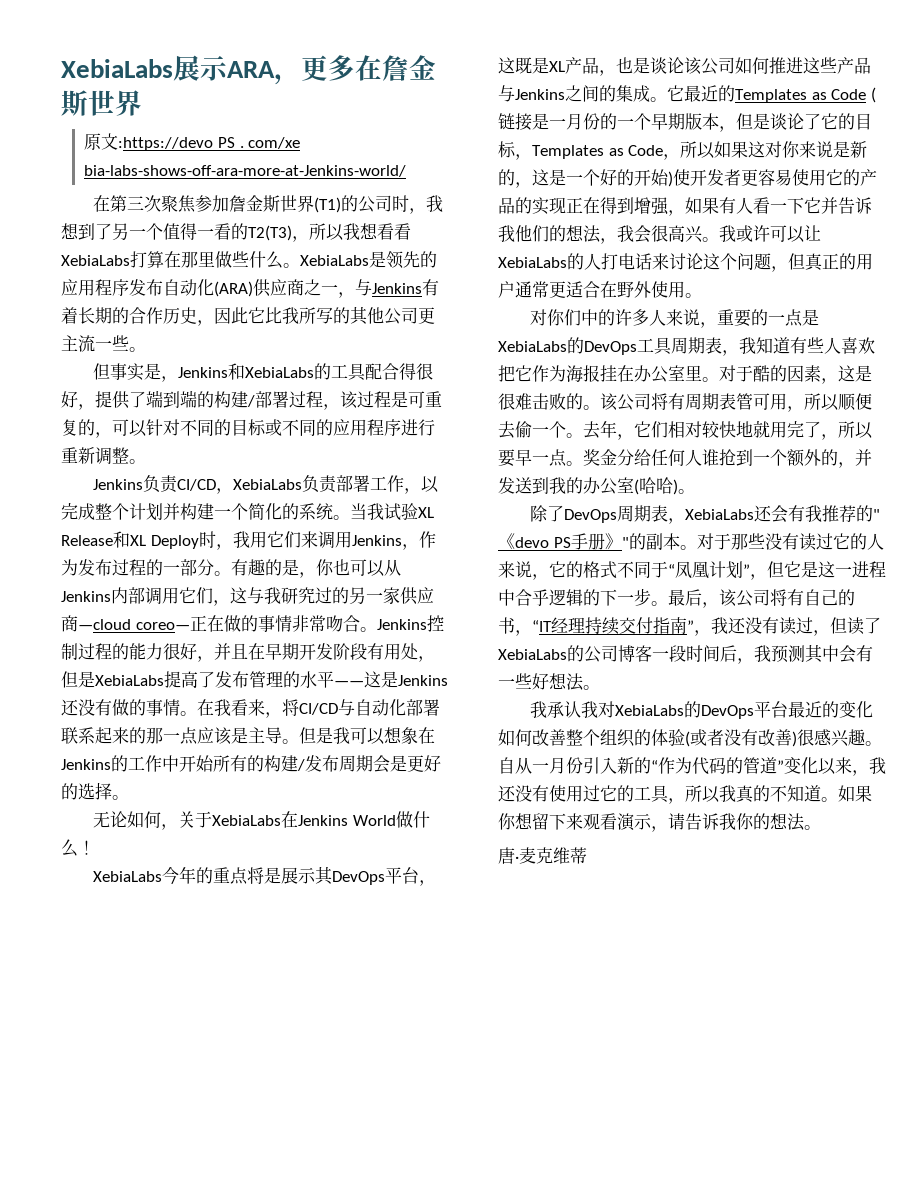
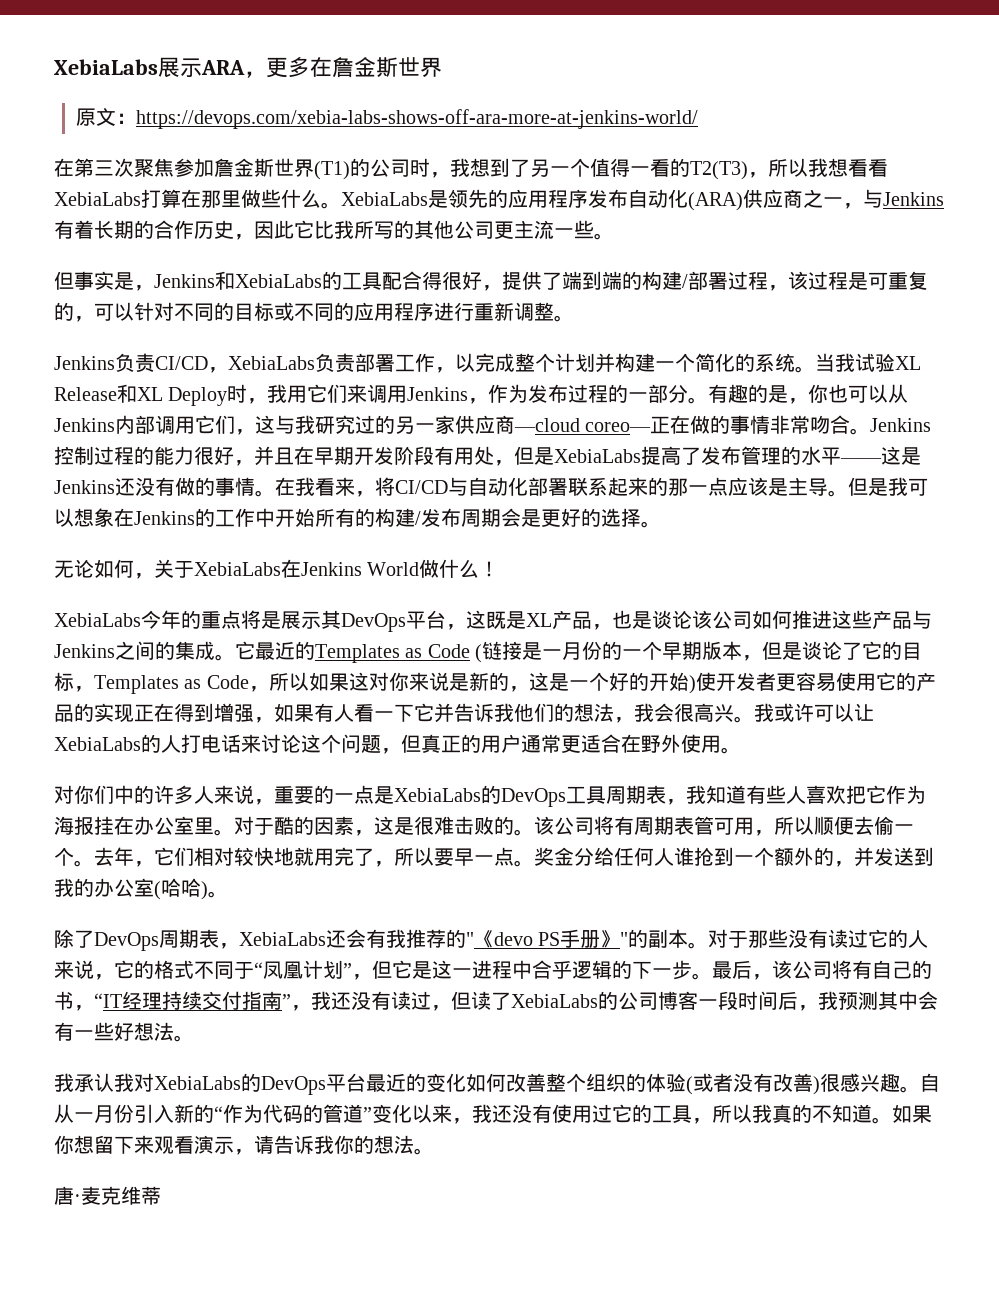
[118,137,301,151] [84,165,407,177] :https://devo PS . com/xe bia-labs-shows-off-ara-more-at-Jenkins-world/ -> [116,109,699,129] ：https://devops.com/xebia-labs-shows-off-ara-more-at-jenkins-world/

